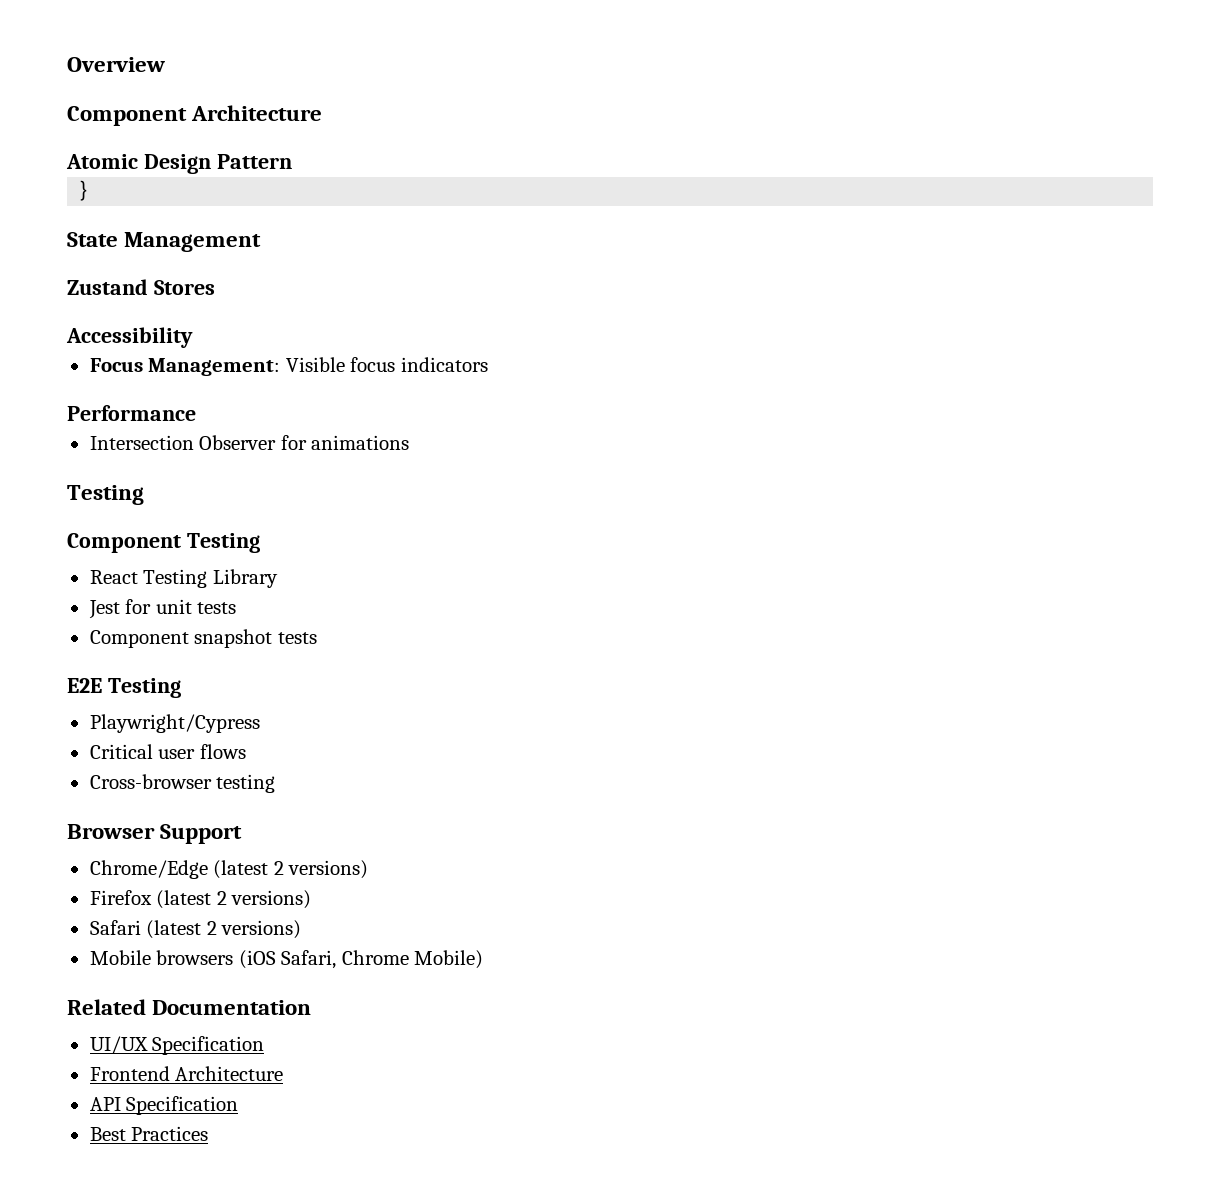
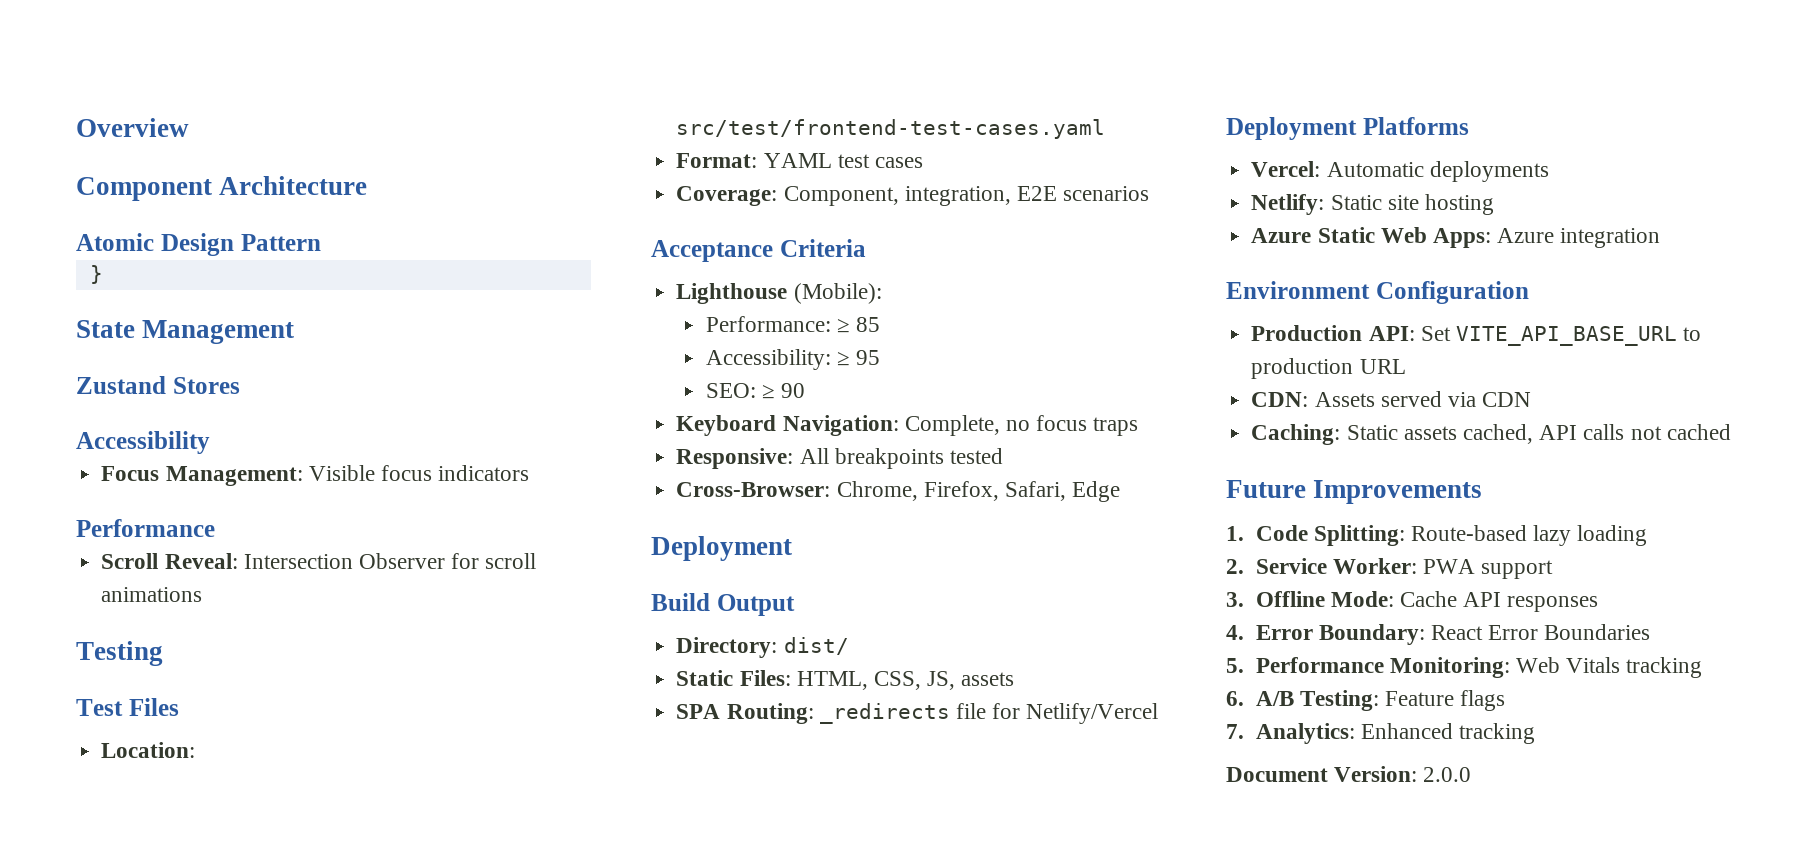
(196, 413) none -> [101,553,238,569] Scroll Reveal:
(307, 442) none -> [485,553,537,569] scroll
[67,533,260,553] [89,569,278,588] [88,599,237,619] [89,629,317,648] [67,678,181,698] [89,714,260,733] [89,744,246,759] [89,774,276,793] [67,824,243,844] [89,860,369,879] [89,890,312,909] [89,920,302,939] [89,950,484,969] [67,999,312,1015] [89,1036,265,1055] [89,1066,284,1081] [89,1096,239,1115] [89,1126,209,1141] Component Testing // React Testing Library // Jest for unit tests // Component snapshot tests // E2E Testing // Playwright/Cypress // Critical user flows // Cross-browser testing // Browser Support // Chrome/Edge (latest 2 versions) // Firefox (latest 2 versions) // Safari (latest 2 versions) // Mobile browsers (iOS Safari, Chrome Mobile) // Related Documentation // UI/UX Specification // Frontend Architecture // API Specification // Best Practices -> [76,698,179,716] [101,742,196,758] [676,119,1106,139] [676,153,923,168] [676,186,1150,206] [651,239,866,262] [676,283,882,304] [705,316,881,333] [705,349,881,370] [705,383,806,399] [676,415,1139,436] [676,448,1003,469] [676,481,1121,502] [651,536,792,561] [651,593,795,616] [676,637,849,658] [676,670,1015,690] [676,703,1159,724] [1226,117,1469,140] [1251,161,1549,182] [1251,194,1494,215] [1251,227,1661,248] [1226,281,1529,304] [1251,325,1702,346] [1251,358,1406,379] [1251,391,1532,407] [1251,424,1731,445] [1226,480,1483,504] [1226,525,1648,546] [1226,558,1554,579] [1226,591,1599,612] [1226,624,1651,645] [1226,657,1703,678] [1226,690,1506,711] [1226,723,1535,744] [1226,766,1472,782] Test Files // Location: src/test/frontend-test-cases.yaml // Format: YAML test cases // Coverage: Component, integration, E2E scenarios // Acceptance Criteria // Lighthouse (Mobile): // Performance: ≥ 85 // Accessibility: ≥ 95 // SEO: ≥ 90 // Keyboard Navigation: Complete, no focus traps // Responsive: All breakpoints tested // Cross-Browser: Chrome, Firefox, Safari, Edge // Deployment // Build Output // Directory: dist/ // Static Files: HTML, CSS, JS, assets // SPA Routing: _redirects file for Netlify/Vercel // Deployment Platforms // Vercel: Automatic deployments // Netlify: Static site hosting // Azure Static Web Apps: Azure integration // Environment Configuration // Production API: Set VITE_API_BASE_URL to production URL // CDN: Assets served via CDN // Caching: Static assets cached, API calls not cached // Future Improvements // 1. Code Splitting: Route-based lazy loading // 2. Service Worker: PWA support // 3. Offline Mode: Cache API responses // 4. Error Boundary: React Error Boundaries // 5. Performance Monitoring: Web Vitals tracking // 6. A/B Testing: Feature flags // 7. Analytics: Enhanced tracking // Document Version: 2.0.0

